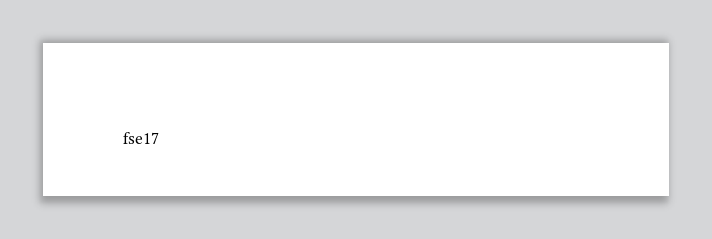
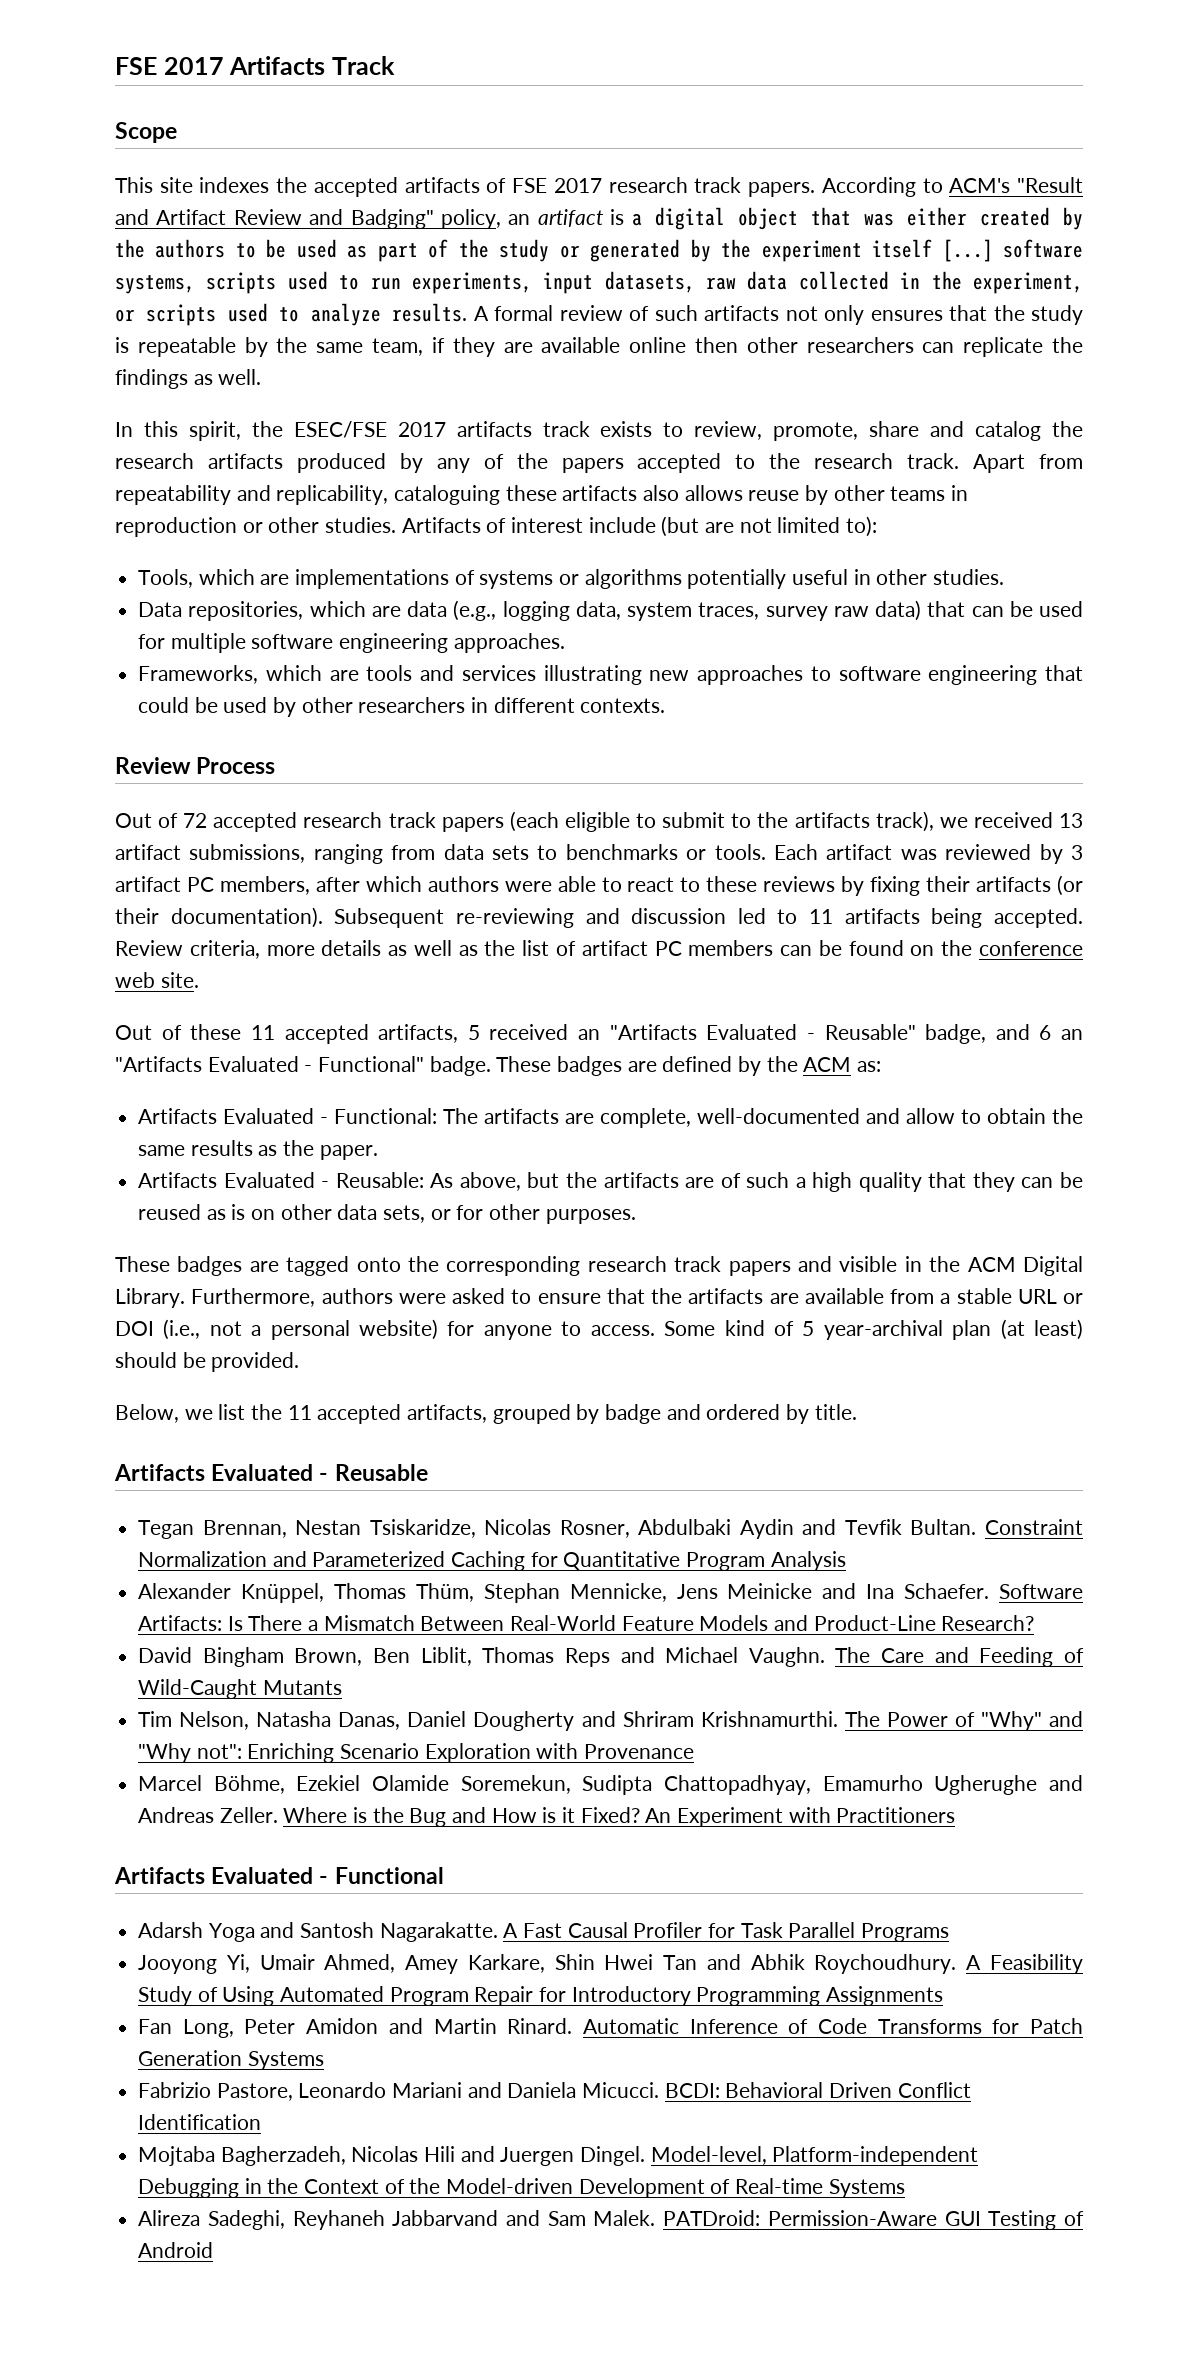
[123,132,159,144] fse17 -> [115,56,395,75] [115,122,177,143] [115,177,1083,197] [115,207,1083,230] [115,239,1084,262] [115,271,1083,294] [115,303,1083,326] [115,337,1083,357] [115,369,262,389] [115,421,1083,441] [115,453,1084,473] [115,485,969,505] [115,516,878,537] [138,569,1005,589] [138,600,1083,621] [138,633,565,653] [138,665,1083,685] [138,697,666,717] [115,757,276,774] [115,811,1083,832] [115,844,1083,864] [115,875,1084,896] [115,907,1083,928] [115,940,1084,959] [115,972,199,988] [115,1024,1083,1044] [115,1056,882,1076] [138,1108,1083,1128] [138,1140,378,1160] [138,1172,1083,1192] [138,1204,636,1224] [115,1256,1083,1276] [115,1288,1083,1308] [115,1319,1083,1340] [115,1352,300,1372] [115,1404,857,1424] [114,1464,428,1481] [138,1519,1083,1539] [138,1551,846,1571] [138,1583,1083,1603] [138,1615,1035,1631] [138,1647,1084,1667] [138,1679,342,1699] [138,1711,1083,1731] [138,1743,695,1763] [138,1775,1083,1795] [138,1807,956,1827] [114,1867,444,1884] [138,1922,950,1942] [138,1954,1083,1974] [138,1986,944,2006] [138,2018,1084,2038] [138,2050,324,2070] [138,2082,971,2101] [138,2114,262,2130] [138,2146,979,2166] [138,2178,905,2198] [138,2210,1084,2230] [138,2242,214,2258] FSE 2017 Artifacts Track // Scope // This site indexes the accepted artifacts of FSE 2017 research track papers. According to ACM's "Result and Artifact Review and Badging" policy, an artifact is a digital object that was either created by the authors to be used as part of the study or generated by the experiment itself [...] software systems, scripts used to run experiments, input datasets, raw data collected in the experiment, or scripts used to analyze results. A formal review of such artifacts not only ensures that the study is repeatable by the same team, if they are available online then other researchers can replicate the findings as well. // In this spirit, the ESEC/FSE 2017 artifacts track exists to review, promote, share and catalog the research artifacts produced by any of the papers accepted to the research track. Apart from repeatability and replicability, cataloguing these artifacts also allows reuse by other teams in reproduction or other studies. Artifacts of interest include (but are not limited to): // Tools, which are implementations of systems or algorithms potentially useful in other studies. // Data repositories, which are data (e.g., logging data, system traces, survey raw data) that can be used for multiple software engineering approaches. // Frameworks, which are tools and services illustrating new approaches to software engineering that could be used by other researchers in different contexts. // Review Process // Out of 72 accepted research track papers (each eligible to submit to the artifacts track), we received 13 artifact submissions, ranging from data sets to benchmarks or tools. Each artifact was reviewed by 3 artifact PC members, after which authors were able to react to these reviews by fixing their artifacts (or their documentation). Subsequent re-reviewing and discussion led to 11 artifacts being accepted. Review criteria, more details as well as the list of artifact PC members can be found on the conference web site. // Out of these 11 accepted artifacts, 5 received an "Artifacts Evaluated - Reusable" badge, and 6 an "Artifacts Evaluated - Functional" badge. These badges are defined by the ACM as: // Artifacts Evaluated - Functional: The artifacts are complete, well-documented and allow to obtain the same results as the paper. // Artifacts Evaluated - Reusable: As above, but the artifacts are of such a high quality that they can be reused as is on other data sets, or for other purposes. // These badges are tagged onto the corresponding research track papers and visible in the ACM Digital Library. Furthermore, authors were asked to ensure that the artifacts are available from a stable URL or DOI (i.e., not a personal website) for anyone to access. Some kind of 5 year-archival plan (at least) should be provided. // Below, we list the 11 accepted artifacts, grouped by badge and ordered by title. // Artifacts Evaluated - Reusable // Tegan Brennan, Nestan Tsiskaridze, Nicolas Rosner, Abdulbaki Aydin and Tevfik Bultan. Constraint Normalization and Parameterized Caching for Quantitative Program Analysis // Alexander Knüppel, Thomas Thüm, Stephan Mennicke, Jens Meinicke and Ina Schaefer. Software Artifacts: Is There a Mismatch Between Real-World Feature Models and Product-Line Research? // David Bingham Brown, Ben Liblit, Thomas Reps and Michael Vaughn. The Care and Feeding of Wild-Caught Mutants // Tim Nelson, Natasha Danas, Daniel Dougherty and Shriram Krishnamurthi. The Power of "Why" and "Why not": Enriching Scenario Exploration with Provenance // Marcel Böhme, Ezekiel Olamide Soremekun, Sudipta Chattopadhyay, Emamurho Ugherughe and Andreas Zeller. Where is the Bug and How is it Fixed? An Experiment with Practitioners // Artifacts Evaluated - Functional // Adarsh Yoga and Santosh Nagarakatte. A Fast Causal Profiler for Task Parallel Programs // Jooyong Yi, Umair Ahmed, Amey Karkare, Shin Hwei Tan and Abhik Roychoudhury. A Feasibility Study of Using Automated Program Repair for Introductory Programming Assignments // Fan Long, Peter Amidon and Martin Rinard. Automatic Inference of Code Transforms for Patch Generation Systems // Fabrizio Pastore, Leonardo Mariani and Daniela Micucci. BCDI: Behavioral Driven Conflict Identification // Mojtaba Bagherzadeh, Nicolas Hili and Juergen Dingel. Model-level, Platform-independent Debugging in the Context of the Model-driven Development of Real-time Systems // Alireza Sadeghi, Reyhaneh Jabbarvand and Sam Malek. PATDroid: Permission-Aware GUI Testing of Android

